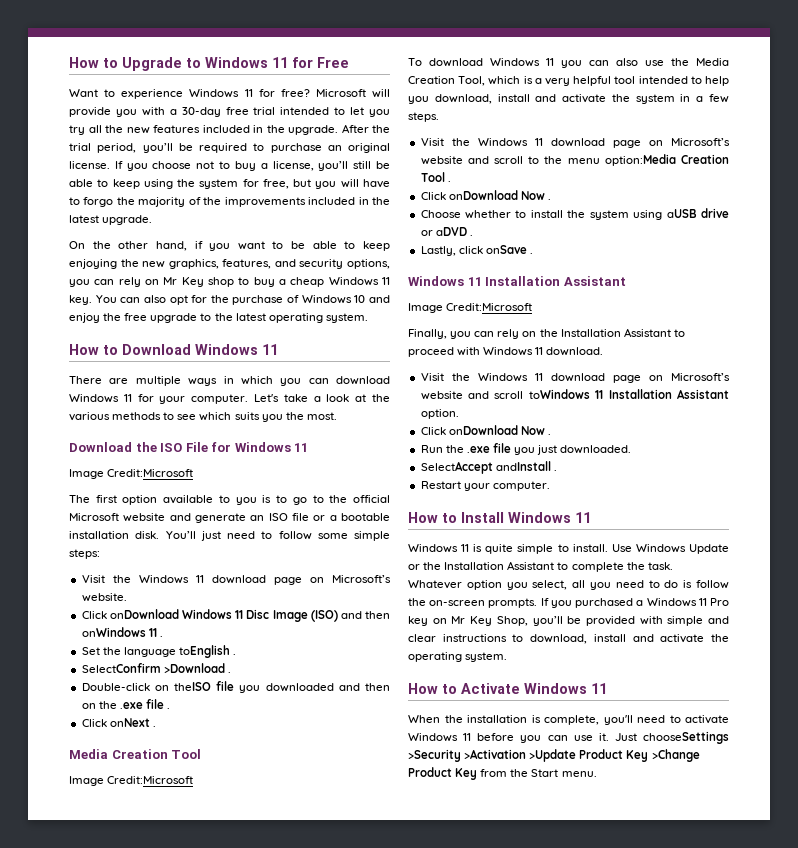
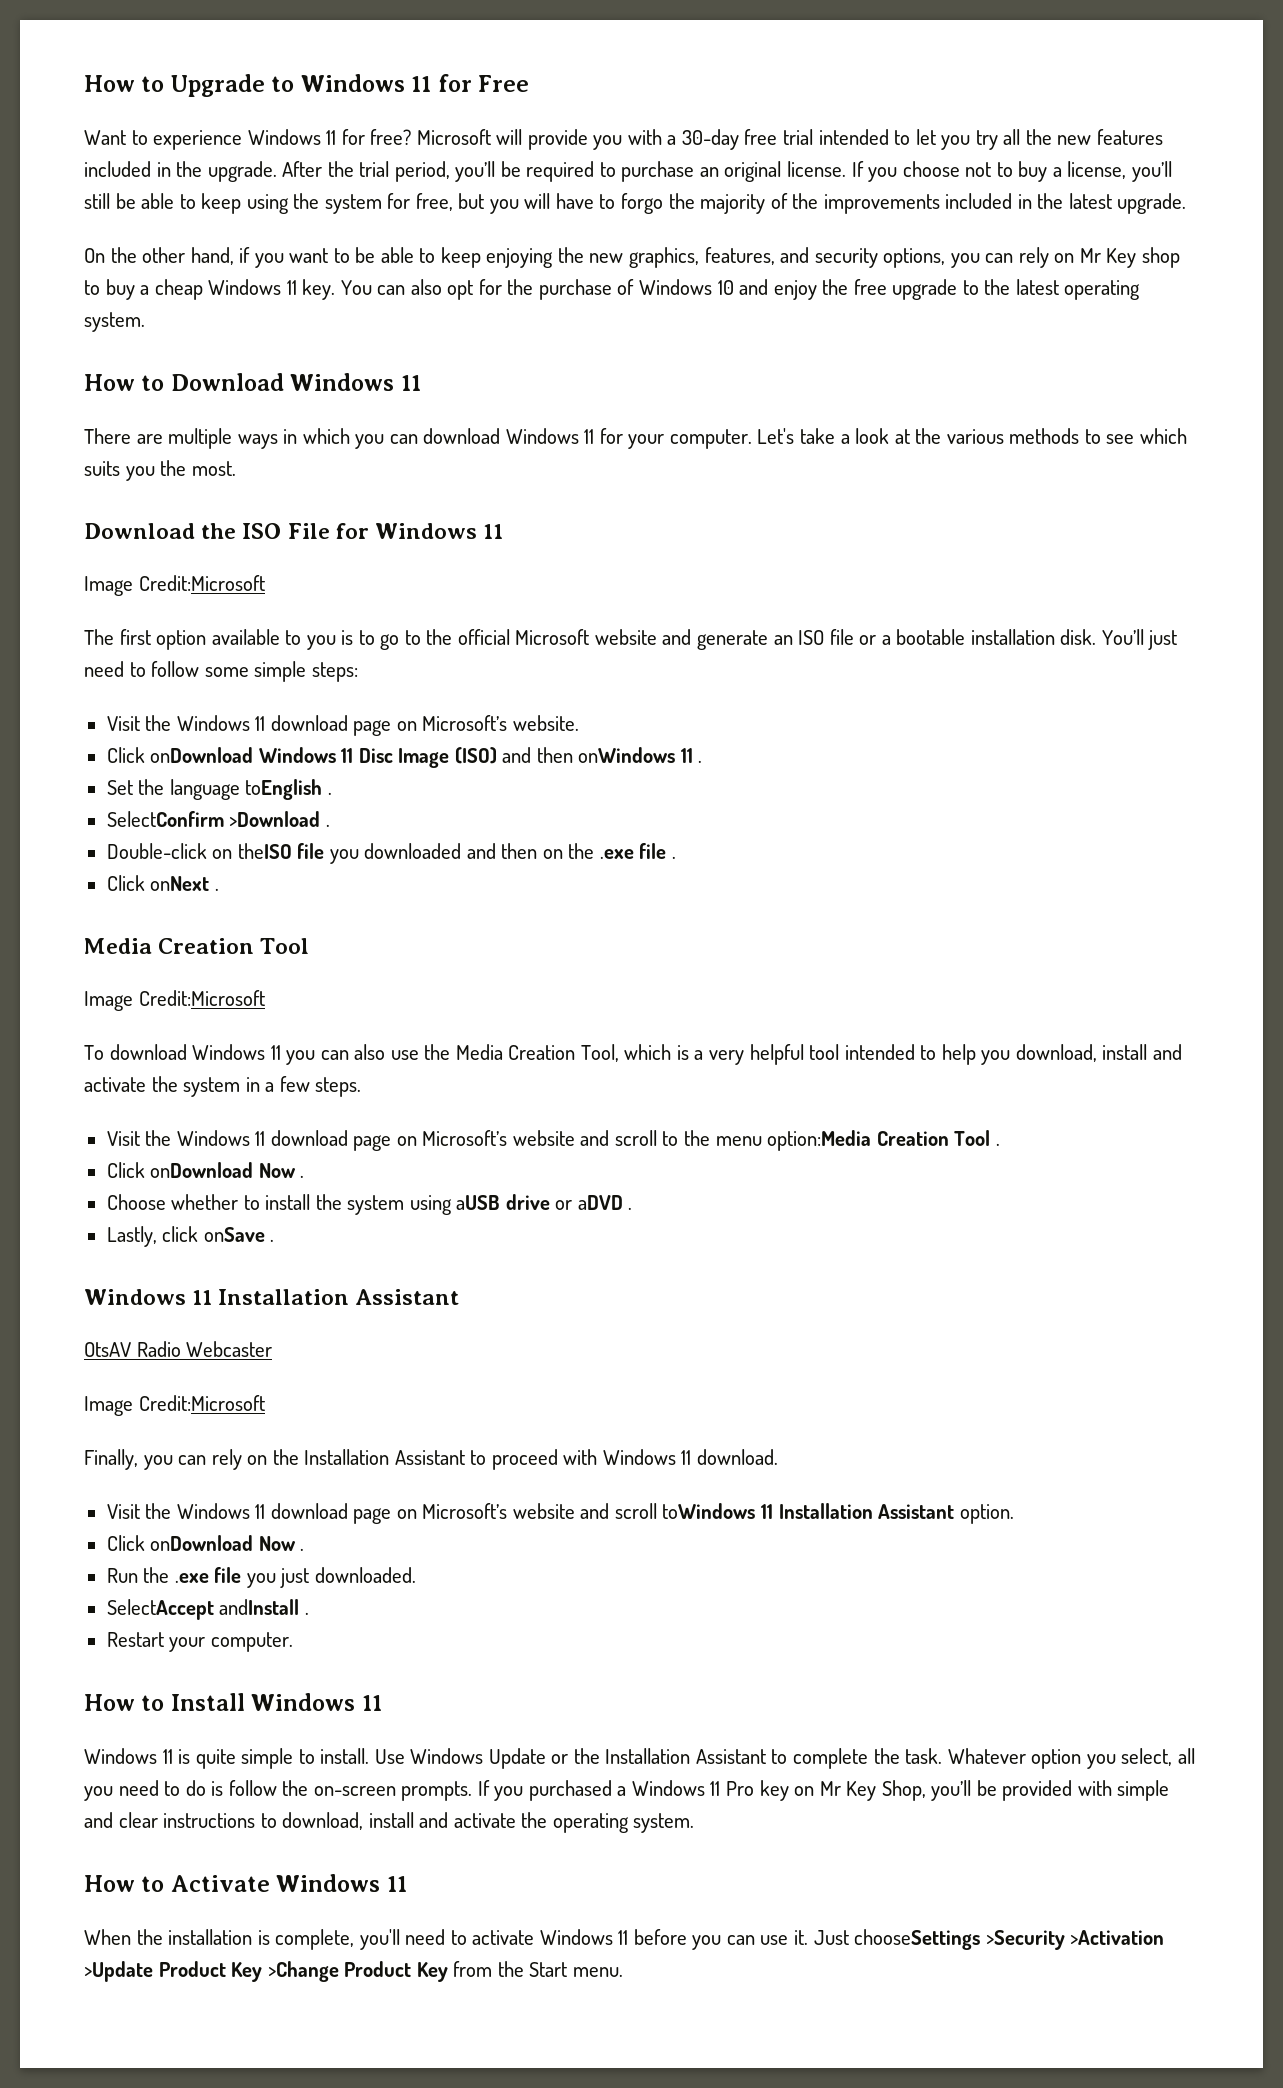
(626, 281) none -> [84,1341,273,1357] // OtsAV Radio Webcaster

